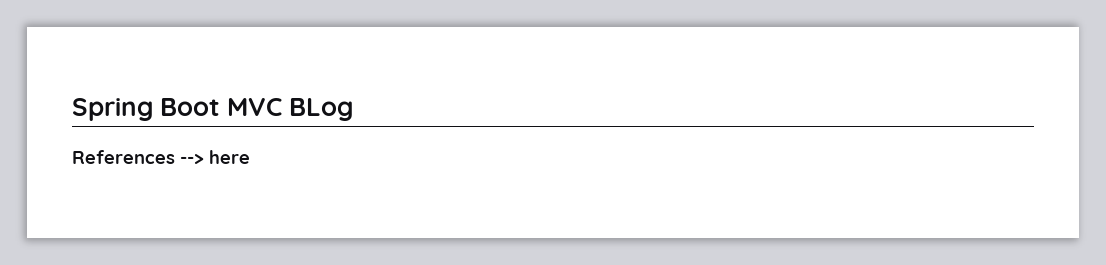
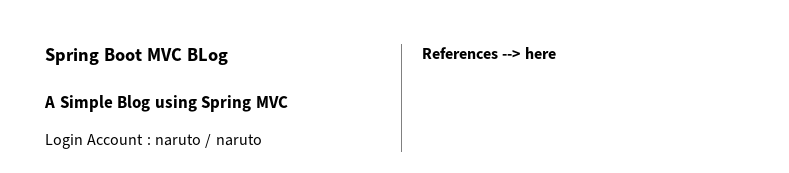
(354, 109) none -> [44,95,288,112] [45,134,262,149] // A Simple Blog using Spring MVC // Login Account : naruto / naruto

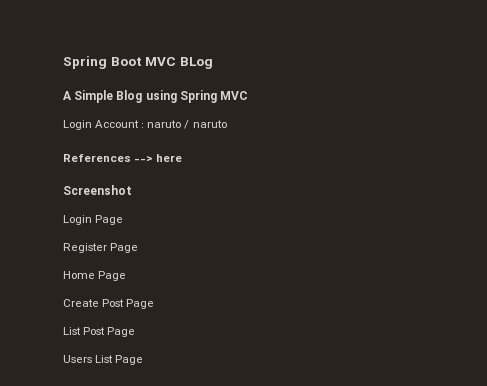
(556, 53) none -> [63,185,132,195] [63,215,124,225] [63,243,139,253] [63,271,127,281] [63,299,155,309] [63,327,136,337] [63,355,144,365] // Screenshot // Login Page // Register Page // Home Page // Create Post Page // List Post Page // Users List Page

